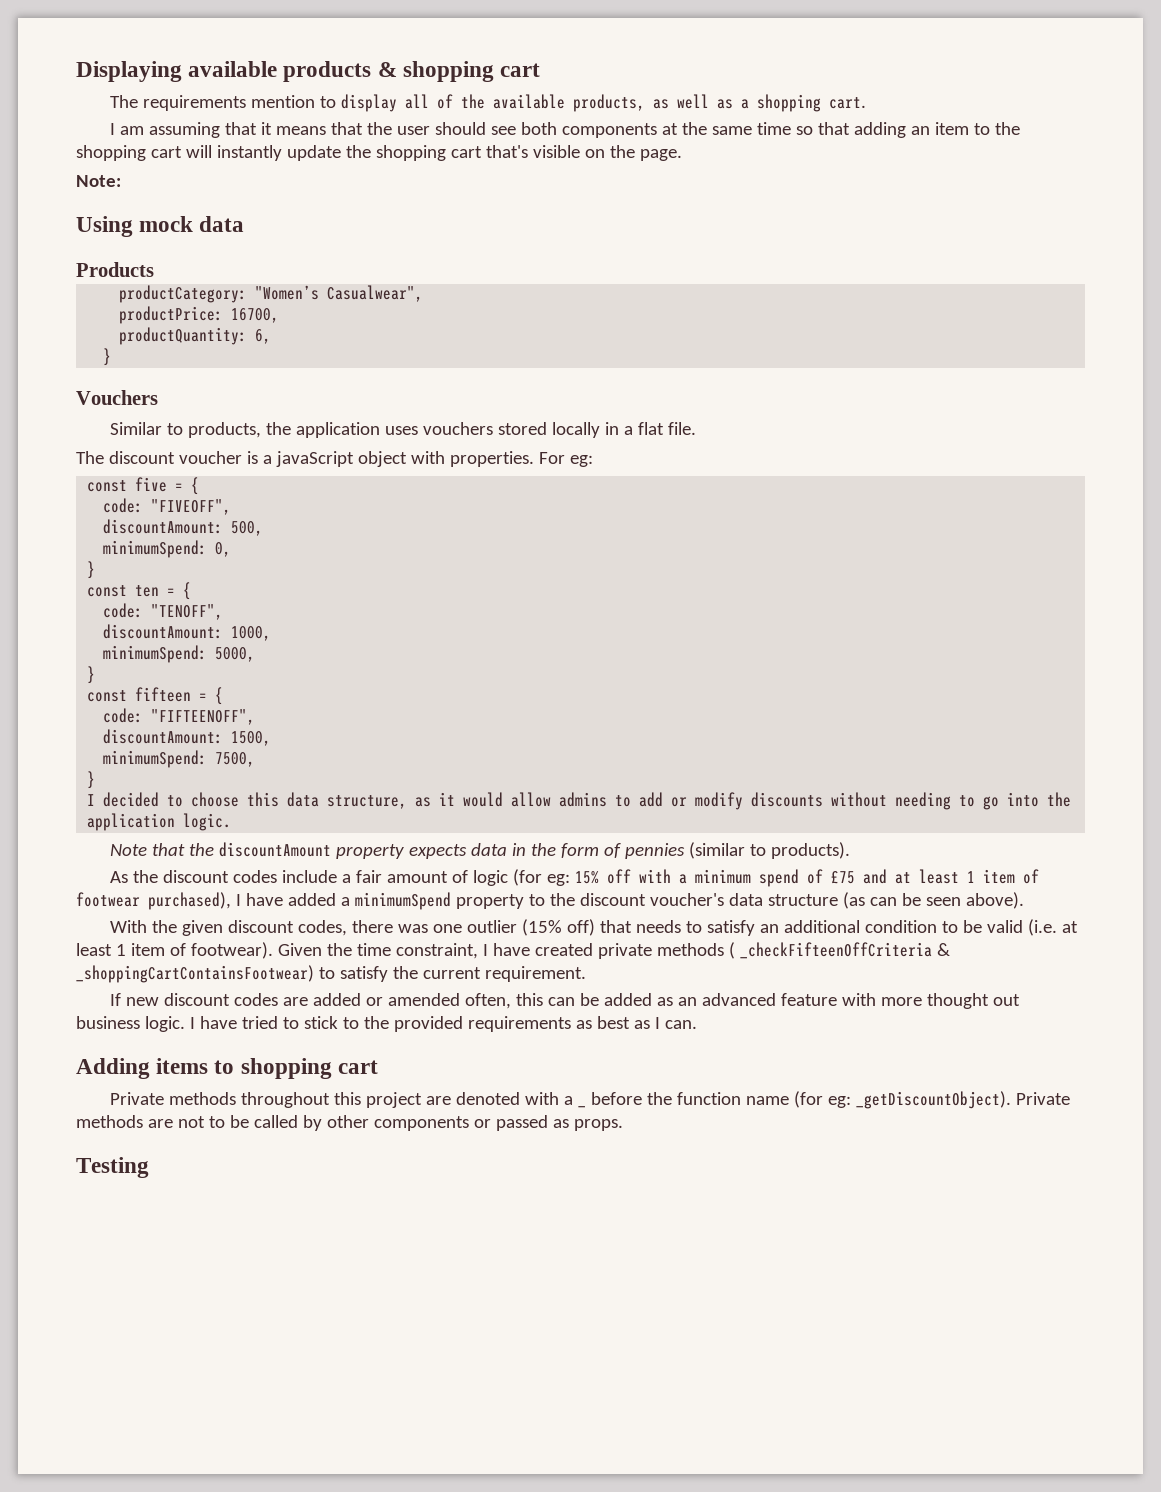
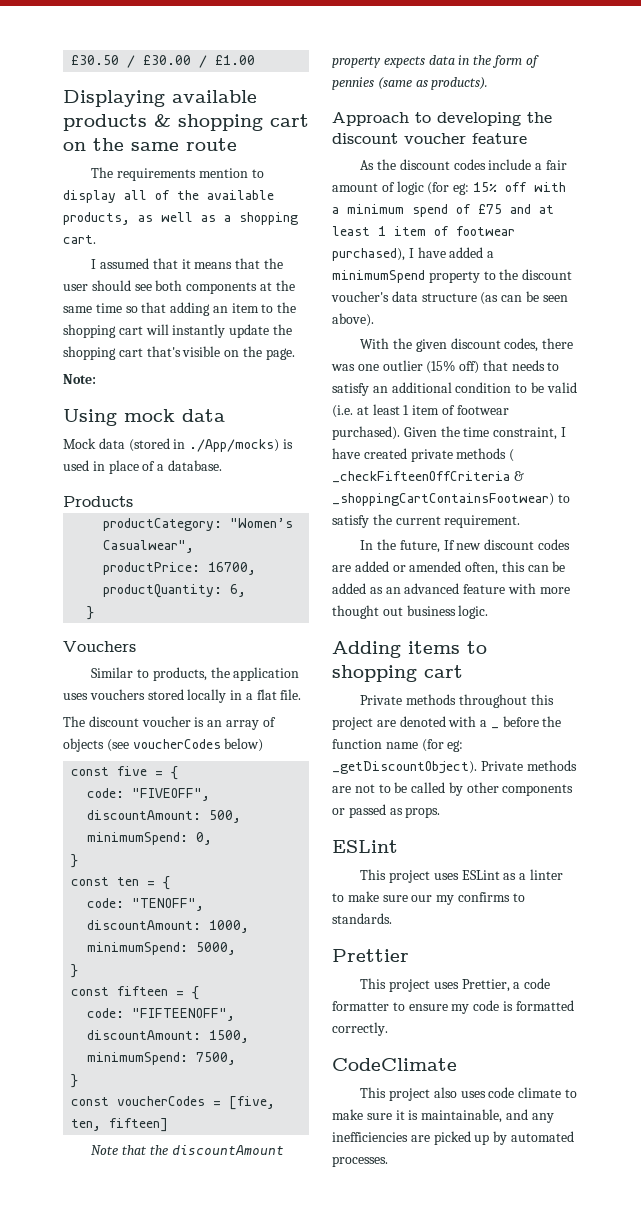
(76, 71) none -> [71,55,256,68] £30.50 / £30.00 / £1.00 //
(541, 70) none -> [63,138,237,151] on the same route
[120,122,221,138] am assuming -> [99,258,149,269] assumed
(245, 224) none -> [63,438,293,452] [63,460,222,474] // Mock data (stored in ./App/mocks) is used in place of a database.
[262,451,593,467] a javaScript object with properties. For eg: -> [207,717,276,730] [63,738,264,752] an array of objects (see voucherCodes below)
[87,792,1072,810] [87,813,232,831] I decided to choose this data structure, as it would allow admins to add or modify discounts without needing to go into the application logic. -> [71,1096,276,1110] [71,1118,169,1132] const voucherCodes = [five, ten, fifteen]
[689,842,851,859] (similar to products). -> [377,77,489,90] [332,112,552,126] [332,133,527,144] (same as products). // Approach to developing the discount voucher feature
[190,942,273,959] footwear). -> [456,405,509,415] [332,426,400,440] footwear purchased).
(586, 974) none -> [360,539,440,553] In the future,
[189,1016,697,1032] I have tried to stick to the provided requirements as best as I can. -> (489, 612) none
[76,1157,149,1178] Testing -> [332,840,398,853] [360,869,563,883] [332,891,525,905] [332,913,392,924] [332,949,409,962] [360,978,551,992] [332,1000,574,1014] [332,1022,388,1036] [332,1058,457,1071] [360,1087,577,1101] [332,1109,554,1123] [332,1131,574,1145] [332,1156,388,1167] ESLint // This project uses ESLint as a linter to make sure our my confirms to standards. // Prettier // This project uses Prettier, a code formatter to ensure my code is formatted correctly. // CodeClimate // This project also uses code climate to make sure it is maintainable, and any inefficiencies are picked up by automated processes.

